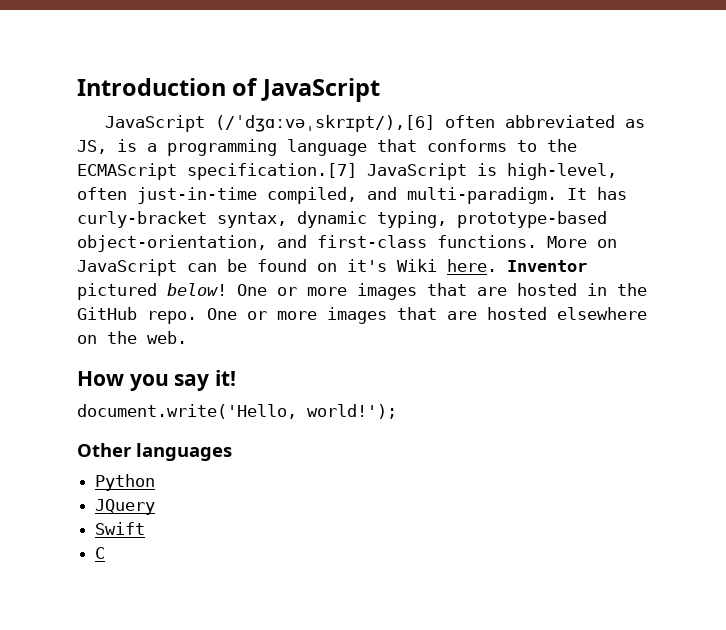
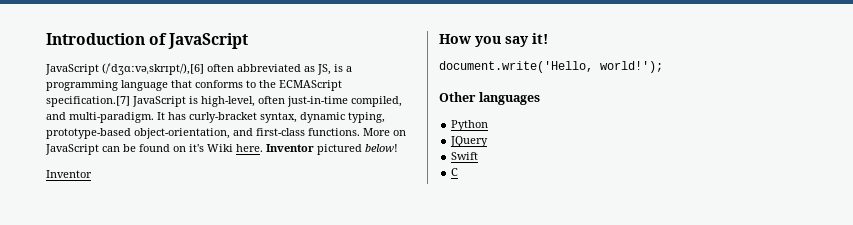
[237,283,647,300] [77,307,647,324] [77,331,187,344] One or more images that are hosted in the GitHub repo. One or more images that are hosted elsewhere on the web. -> [46,170,92,178] // Inventor

